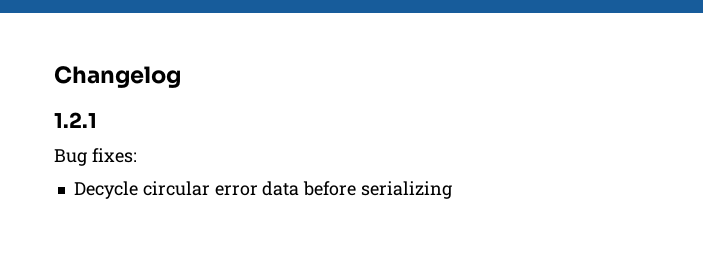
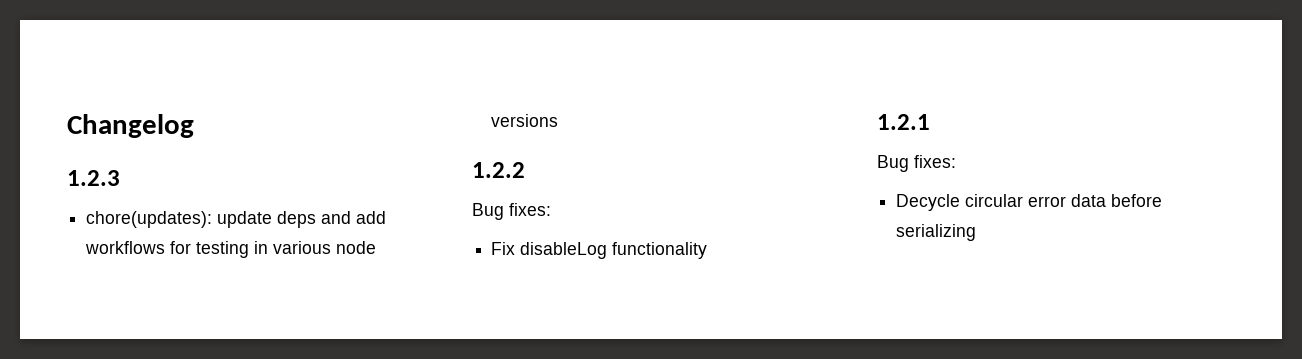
(181, 77) none -> [67,170,120,186] [86,211,387,228] [85,241,377,258] [491,114,559,127] [472,162,525,178] [472,203,551,220] [491,242,708,259] // 1.2.3 // chore(updates): update deps and add workflows for testing in various node versions // 1.2.2 // Bug fixes: // Fix disableLog functionality

